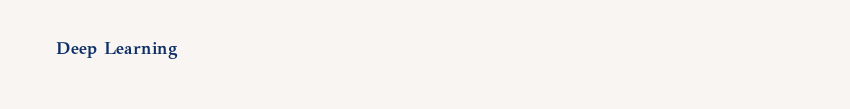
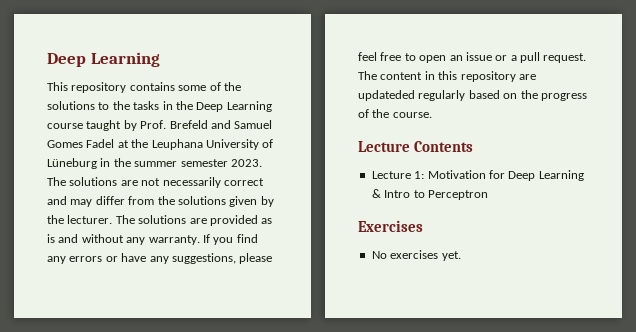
[56,42,178,59] Deep Learning -> [47,52,160,67] [47,82,241,93] [47,101,272,112] [47,120,273,131] [47,139,274,150] [47,158,262,169] [47,177,264,188] [47,196,274,207] [47,215,273,226] [47,234,258,245] [47,253,273,264] [358,52,587,63] [358,71,536,82] [358,90,587,101] [358,109,432,118] [358,141,474,152] [371,170,584,181] [371,189,488,200] [358,220,423,232] [371,250,461,261] Deep Learning // This repository contains some of the solutions to the tasks in the Deep Learning course taught by Prof. Brefeld and Samuel Gomes Fadel at the Leuphana University of Lüneburg in the summer semester 2023. The solutions are not necessarily correct and may differ from the solutions given by the lecturer. The solutions are provided as is and without any warranty. If you find any errors or have any suggestions, please feel free to open an issue or a pull request. The content in this repository are updateded regularly based on the progress of the course. // Lecture Contents // Lecture 1: Motivation for Deep Learning & Intro to Perceptron // Exercises // No exercises yet.

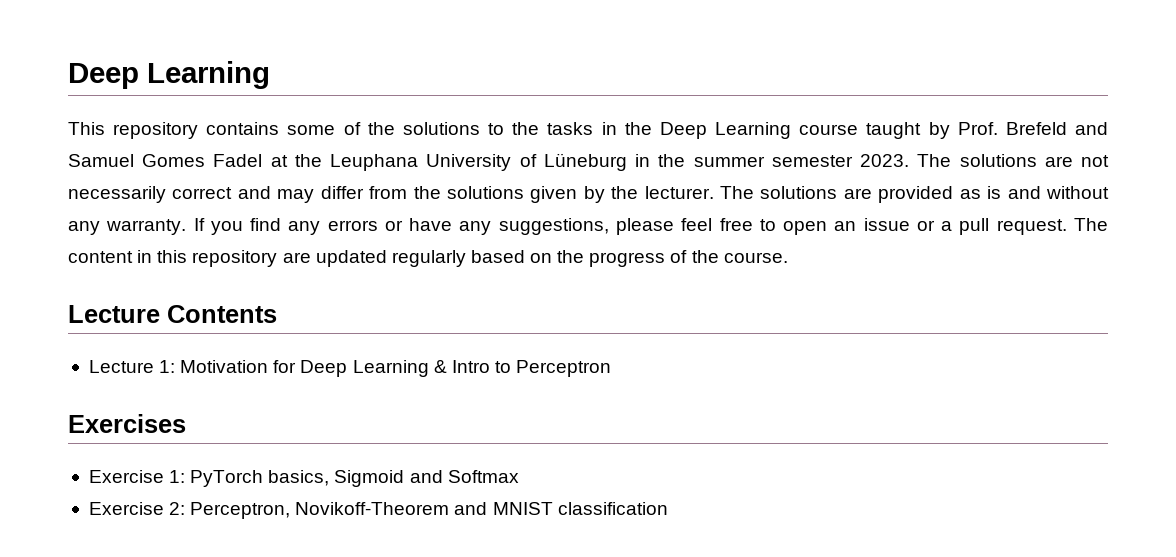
[358,90,415,101] updateded -> [315,250,387,267] updated
[371,250,461,261] No exercises yet. -> [88,470,519,487] [88,502,668,519] Exercise 1: PyTorch basics, Sigmoid and Softmax // Exercise 2: Perceptron, Novikoff-Theorem and MNIST classification

